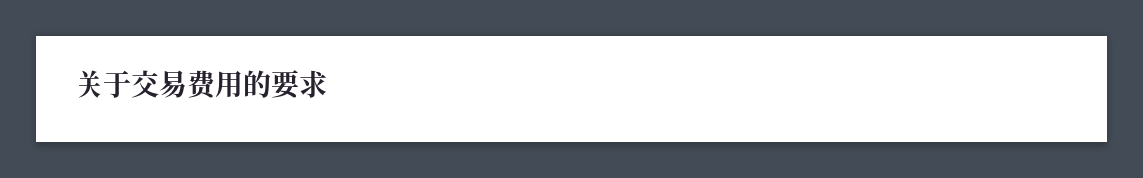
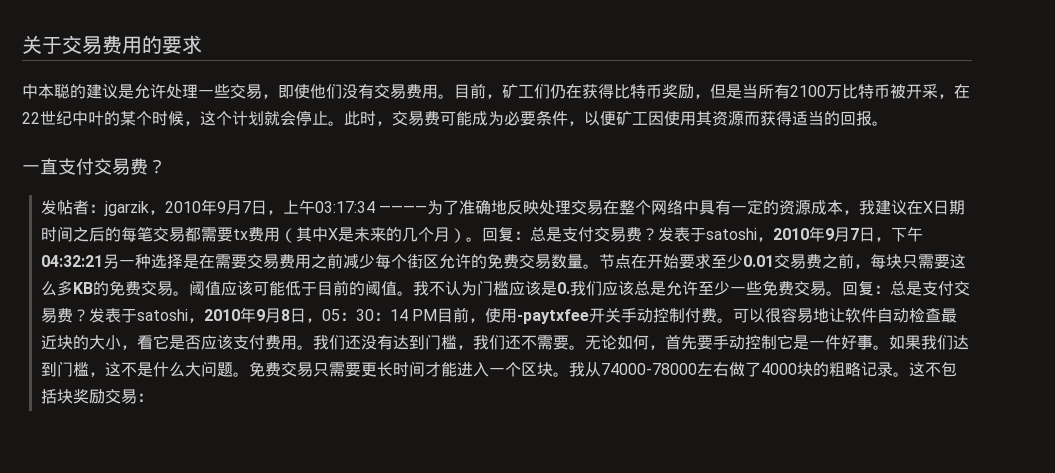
(327, 84) none -> [22,83,970,99] [22,110,888,126] [22,158,166,175] [40,199,965,216] [40,226,923,243] [40,253,966,269] [40,280,970,296] [40,307,957,324] [40,334,969,350] [40,361,957,377] [40,389,153,404] // 中本聪的建议是允许处理一些交易，即使他们没有交易费用。目前，矿工们仍在获得比特币奖励，但是当所有2100万比特币被开采，在22世纪中叶的某个时候，这个计划就会停止。此时，交易费可能成为必要条件，以便矿工因使用其资源而获得适当的回报。 // 一直支付交易费？ // 发帖者：jgarzik，2010年9月7日，上午03:17:34 ————为了准确地反映处理交易在整个网络中具有一定的资源成本，我建议在X日期时间之后的每笔交易都需要tx费用（其中X是未来的几个月）。回复：总是支付交易费？发表于satoshi，2010年9月7日，下午04:32:21另一种选择是在需要交易费用之前减少每个街区允许的免费交易数量。节点在开始要求至少0.01交易费之前，每块只需要这么多KB的免费交易。阈值应该可能低于目前的阈值。我不认为门槛应该是0.我们应该总是允许至少一些免费交易。回复：总是支付交易费？发表于satoshi，2010年9月8日，05：30：14 PM目前，使用-paytxfee开关手动控制付费。可以很容易地让软件自动检查最近块的大小，看它是否应该支付费用。我们还没有达到门槛，我们还不需要。无论如何，首先要手动控制它是一件好事。如果我们达到门槛，这不是什么大问题。免费交易只需要更长时间才能进入一个区块。我从74000-78000左右做了4000块的粗略记录。这不包括块奖励交易：

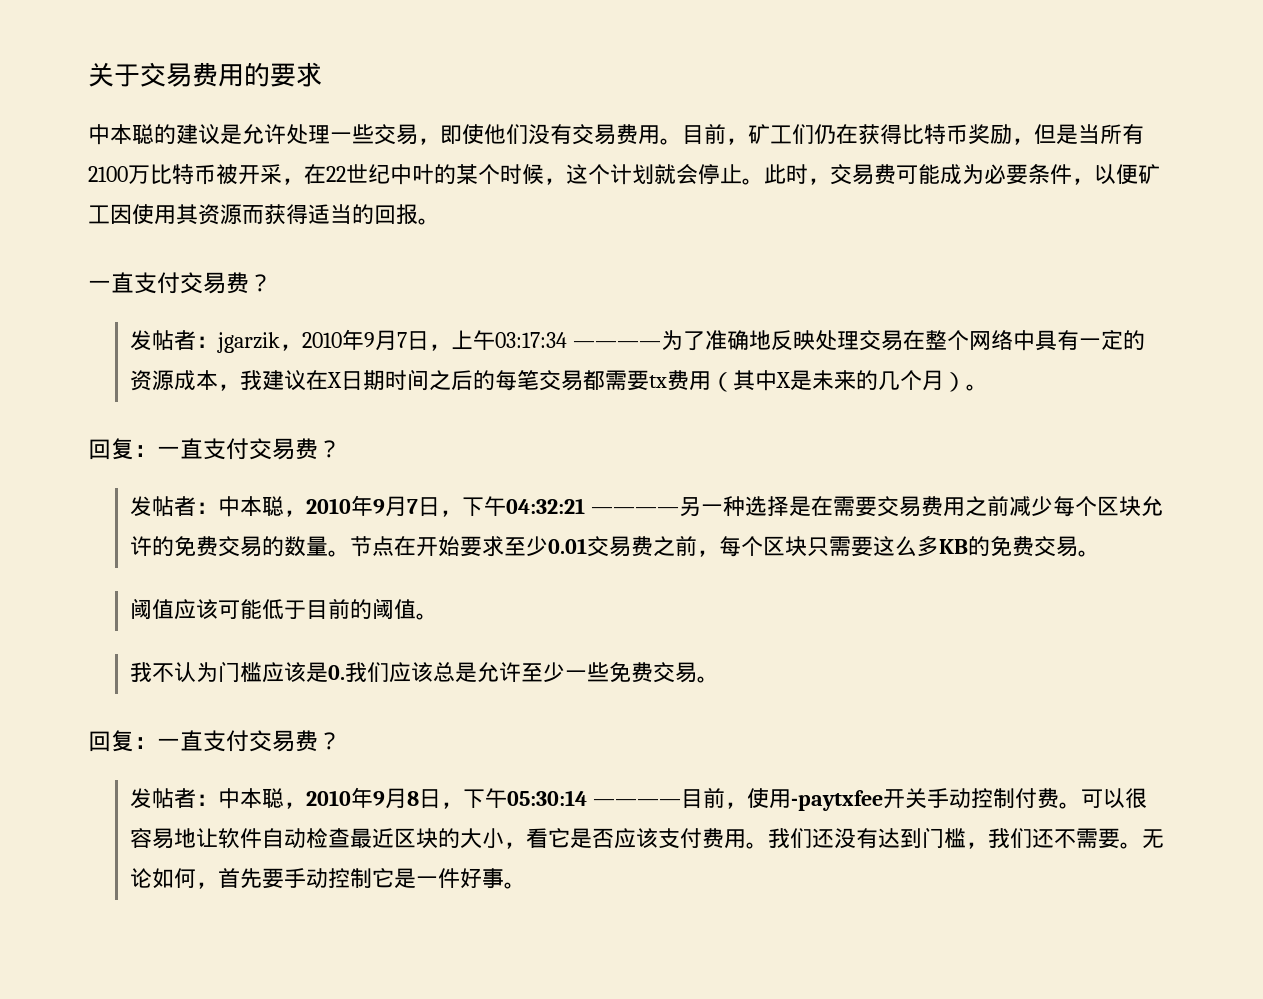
[481,227,757,242] 回复：总是支付交易费？发表于satoshi -> [88,438,341,460] [130,496,285,517] // 回复：一直支付交易费？ // 发帖者：中本聪
(103, 261) none -> [591,507,680,514] ————
[406,254,439,269] 街区 -> [1097,496,1142,516] 区块
(551, 261) none -> [262,536,285,556] 的
(886, 261) none -> [741,536,786,556] 个区
(189, 293) none -> (1101, 553) //
(413, 293) none -> (439, 616) //
[841,281,970,296] [40,308,188,323] 回复：总是支付交易费？发表于satoshi -> [88,730,341,752] [130,788,285,809] // 回复：一直支付交易费？ // 发帖者：中本聪
[321,309,437,321] 05：30：14 PM -> [463,788,682,808] 下午05:30:14 ————
(57, 342) none -> [394,828,417,848] 区
[888,335,969,350] [40,361,957,377] [40,389,153,404] 如果我们达到门槛，这不是什么大问题。免费交易只需要更长时间才能进入一个区块。我从74000-78000左右做了4000块的粗略记录。这不包括块奖励交易： -> (527, 885) none

